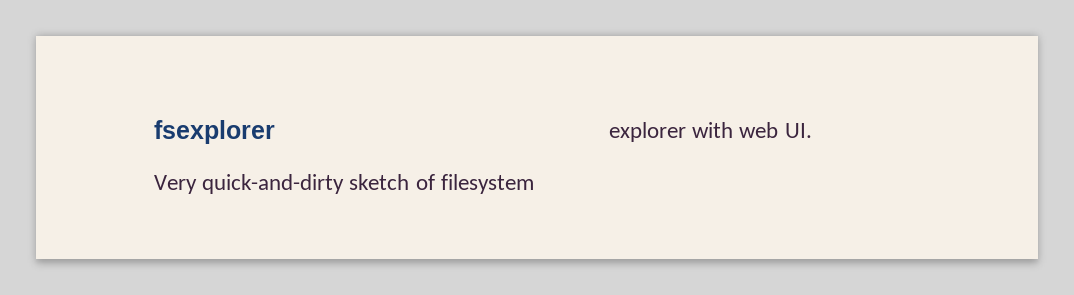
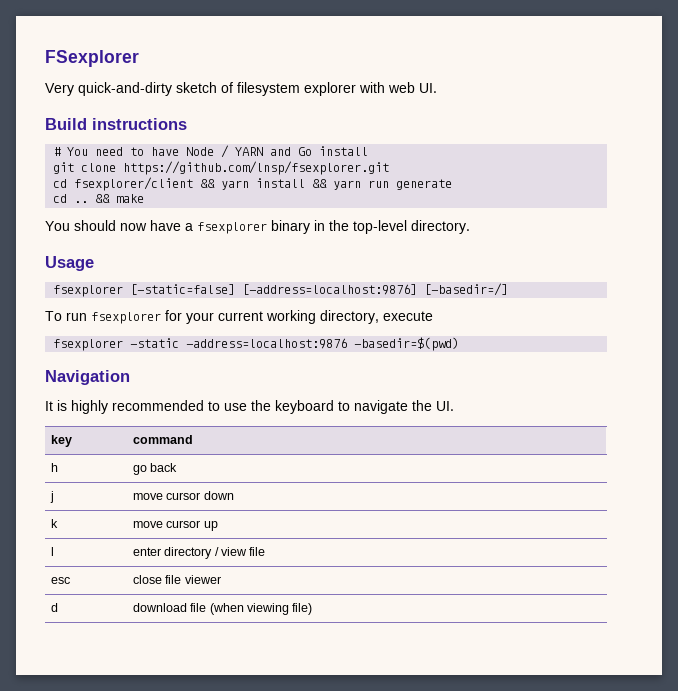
[154,120,275,144] fsexplorer -> [45,50,139,67] FSexplorer
(812, 130) none -> [45,118,187,130] [53,145,369,158] [53,161,390,175] [53,177,453,191] [53,194,145,203] [45,220,470,234] [45,256,94,271] [53,283,509,297] [45,310,433,324] [53,337,460,351] [45,370,130,385] [45,400,454,414] [50,435,72,447] [132,435,193,444] [50,463,58,472] [132,463,178,475] [49,491,54,503] [132,491,234,500] [50,519,58,528] [132,520,218,531] [50,547,54,556] [132,547,266,559] [50,577,70,584] [132,575,221,584] [50,603,58,612] [132,603,313,615] // Build instructions // # You need to have Node / YARN and Go install // git clone https://github.com/lnsp/fsexplorer.git // cd fsexplorer/client && yarn install && yarn run generate // cd .. && make // You should now have a fsexplorer binary in the top-level directory. // Usage // fsexplorer [-static=false] [-address=localhost:9876] [-basedir=/] // To run fsexplorer for your current working directory, execute // fsexplorer -static -address=localhost:9876 -basedir=$(pwd) // Navigation // It is highly recommended to use the keyboard to navigate the UI. // key | command // h | go back // j | move cursor down // k | move cursor up // l | enter directory / view file // esc | close file viewer // d | download file (when viewing file)

